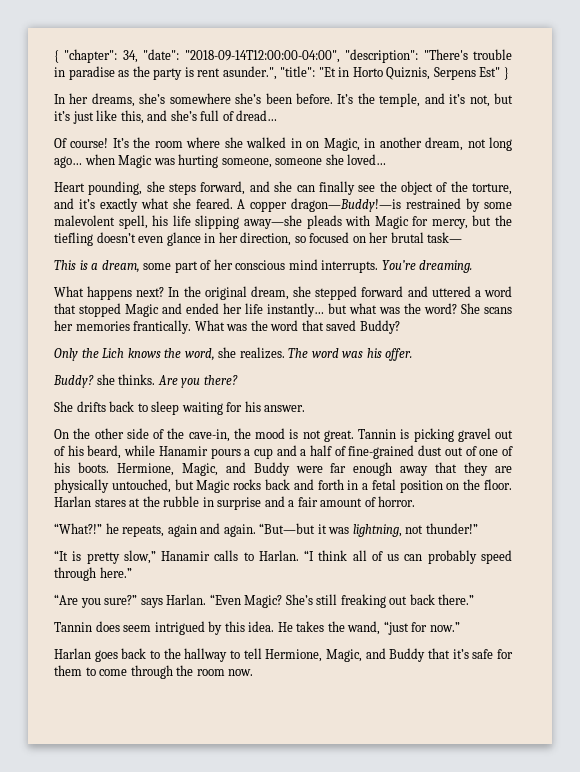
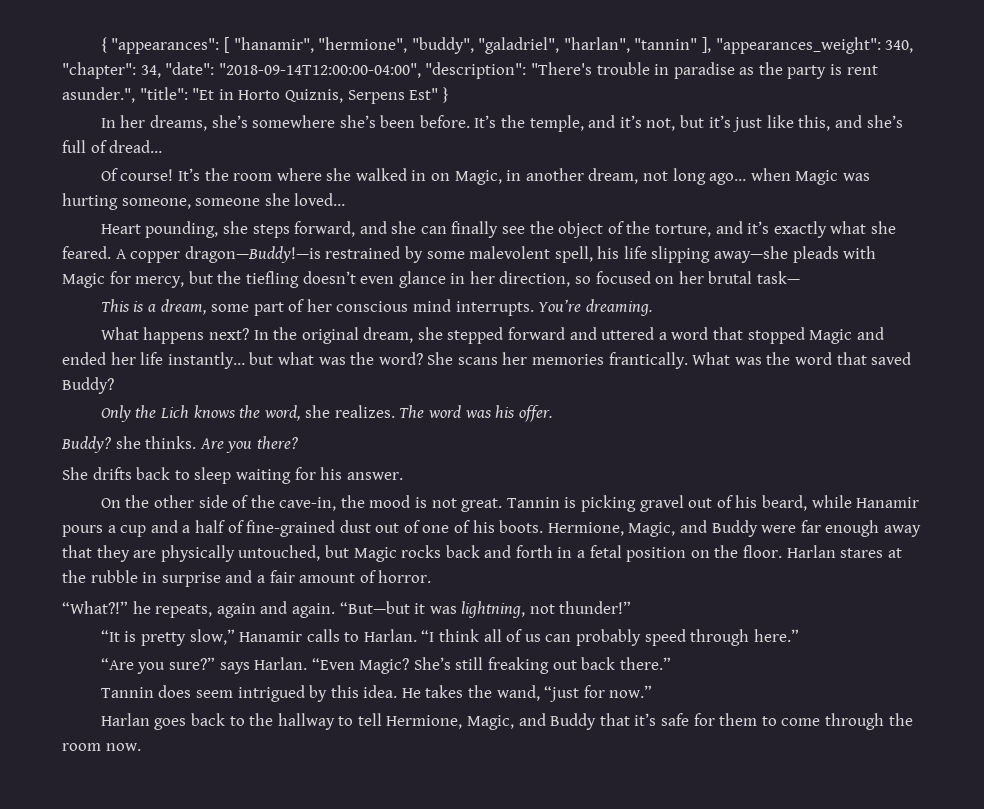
(59, 56) none -> [111,37,914,54] "appearances": [ "hanamir", "hermione", "buddy", "galadriel", "harlan", "tannin" ], "appearances_weight": 340,

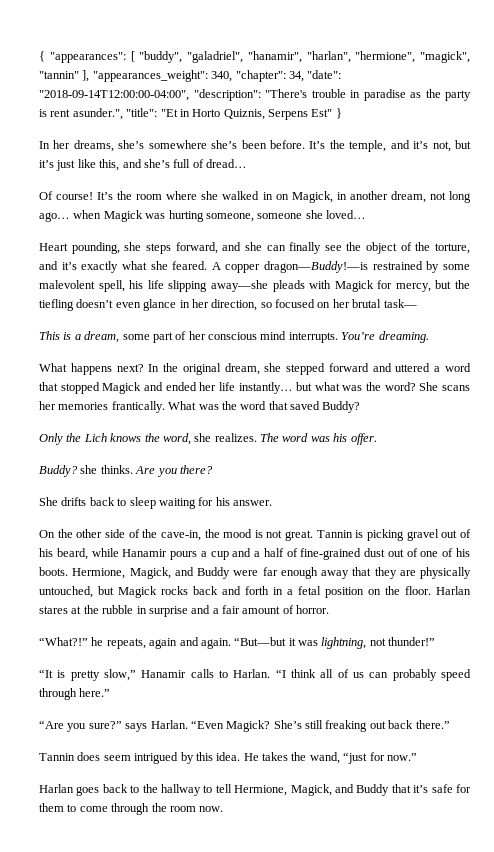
[233,37,630,54] "hanamir", "hermione", "buddy", "galadriel", "harlan", -> [139,51,470,63] "buddy", "galadriel", "hanamir", "harlan", "hermione", "magick",
[454,170,502,185] Magic, -> [291,191,333,203] Magick,
[795,170,839,185] Magic -> [103,210,143,222] Magick
[62,273,105,288] Magic -> [334,280,374,292] Magick
[809,329,853,344] Magic -> [102,382,142,394] Magick
[628,522,676,537] Magic, -> [129,567,171,579] Magick,
[353,547,397,562] Magic -> [118,586,157,598] Magick
[359,658,410,674] Magic? -> [226,720,271,732] Magick?
[467,715,515,730] Magic, -> [290,784,332,796] Magick,

